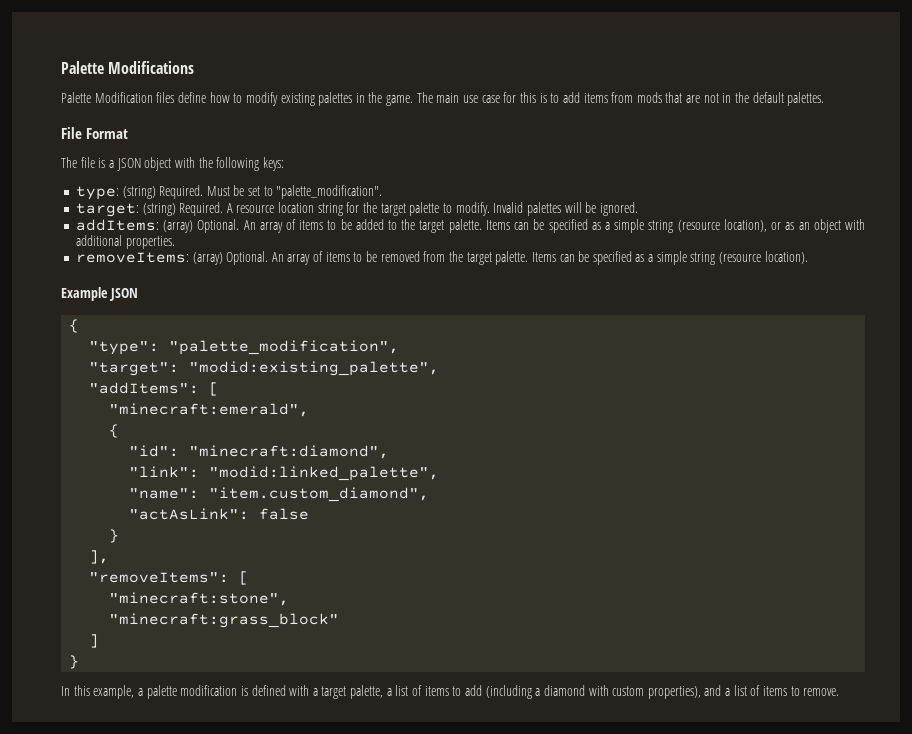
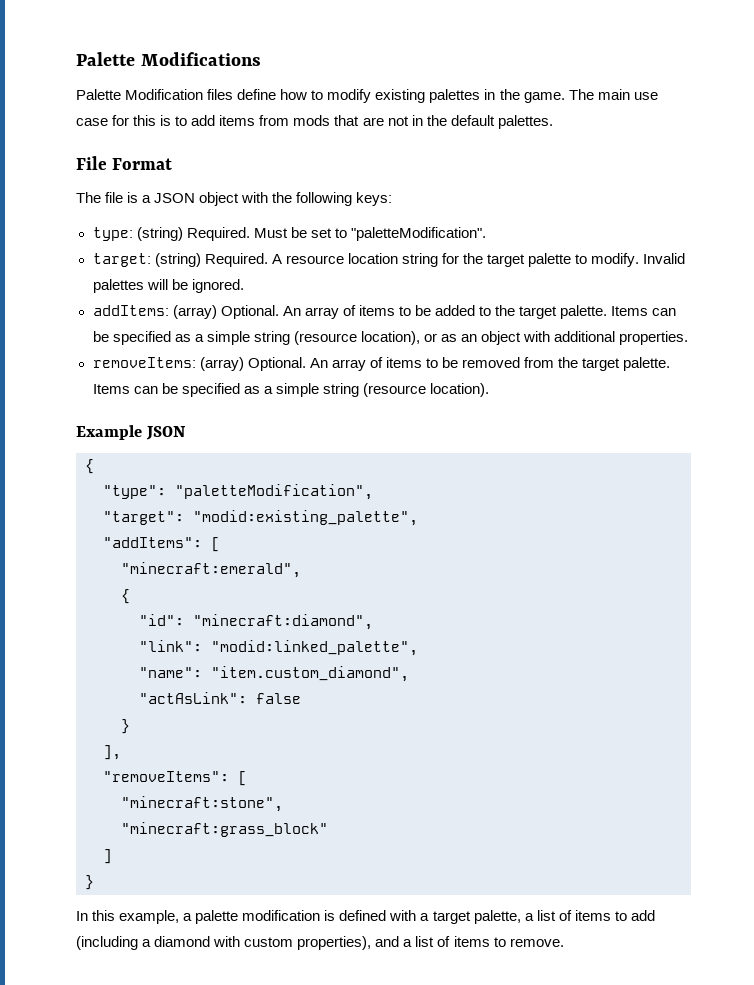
[276,185,383,199] "palette_modification". -> [350,227,486,241] "paletteModification".
[169,340,400,355] "palette_modification", -> [175,484,373,500] "paletteModification",

